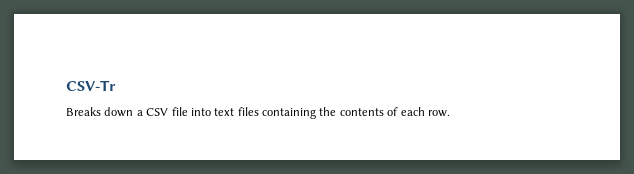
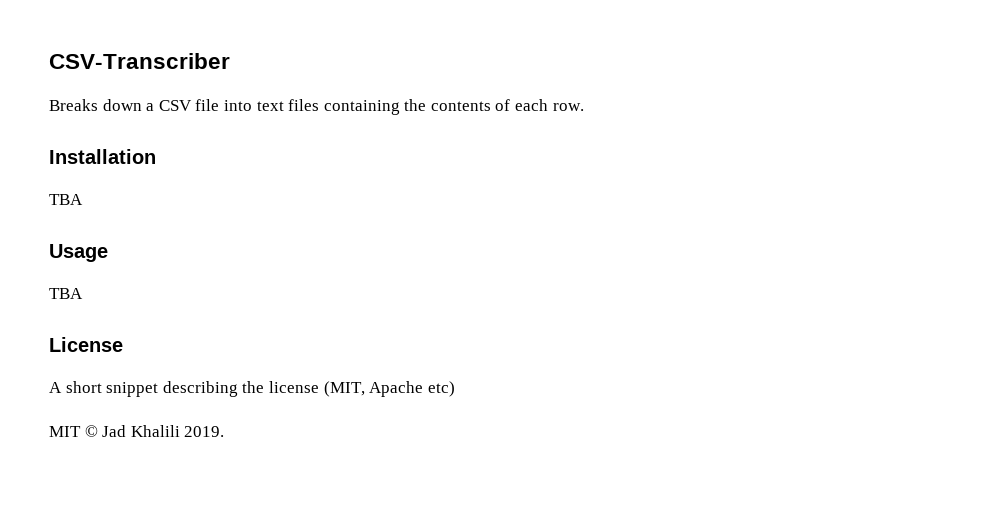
[66,80,116,91] CSV-Tr -> [49,53,230,69] CSV-Transcriber
(450, 113) none -> [49,149,156,164] [49,194,83,205] [49,244,108,262] [49,288,83,299] [49,337,123,352] [49,381,455,397] [49,425,225,437] // Installation // TBA // Usage // TBA // License // A short snippet describing the license (MIT, Apache etc) // MIT © Jad Khalili 2019.

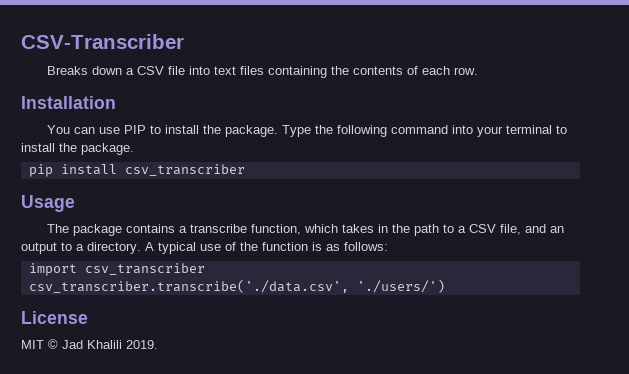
[49,194,83,205] [49,244,108,262] [49,288,83,299] [49,337,123,352] [49,381,455,397] TBA // Usage // TBA // License // A short snippet describing the license (MIT, Apache etc) -> [47,125,568,137] [21,143,134,155] [28,164,245,177] [21,195,75,212] [47,224,565,236] [21,242,388,254] [28,263,205,276] [28,279,445,293] [21,311,88,324] You can use PIP to install the package. Type the following command into your terminal to install the package. // pip install csv_transcriber // Usage // The package contains a transcribe function, which takes in the path to a CSV file, and an output to a directory. A typical use of the function is as follows: // import csv_transcriber // csv_transcriber.transcribe('./data.csv', './users/') // License

